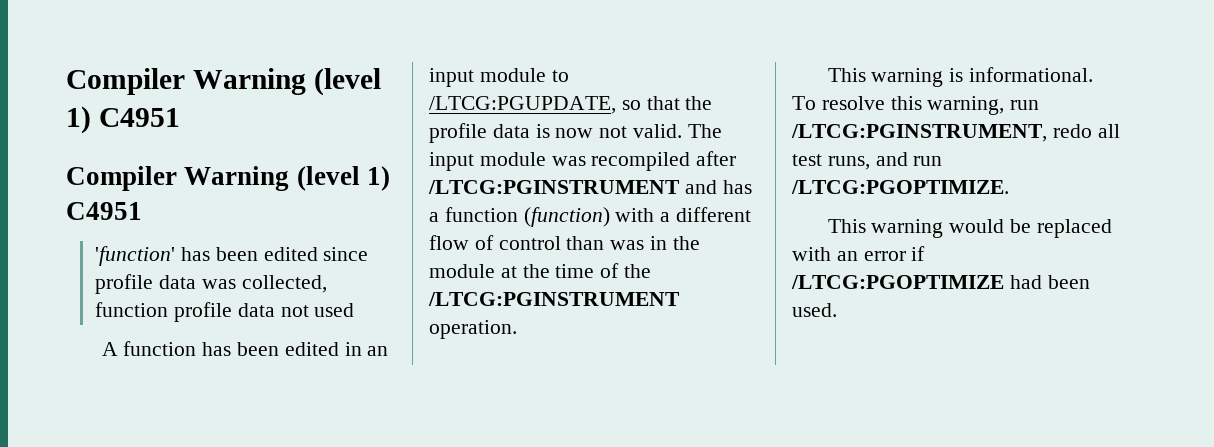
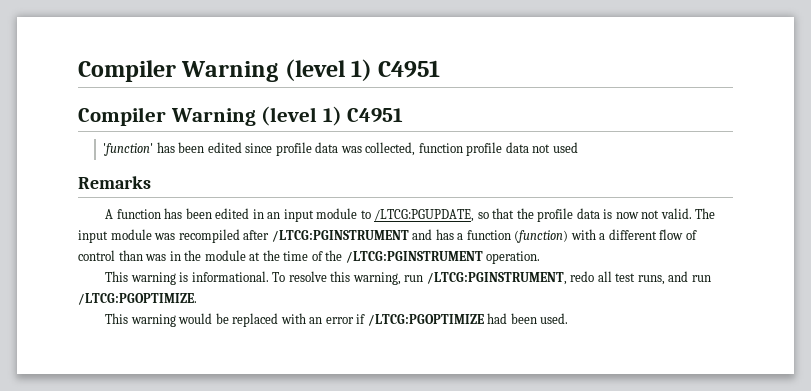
(355, 310) none -> [78,176,151,189] // Remarks

